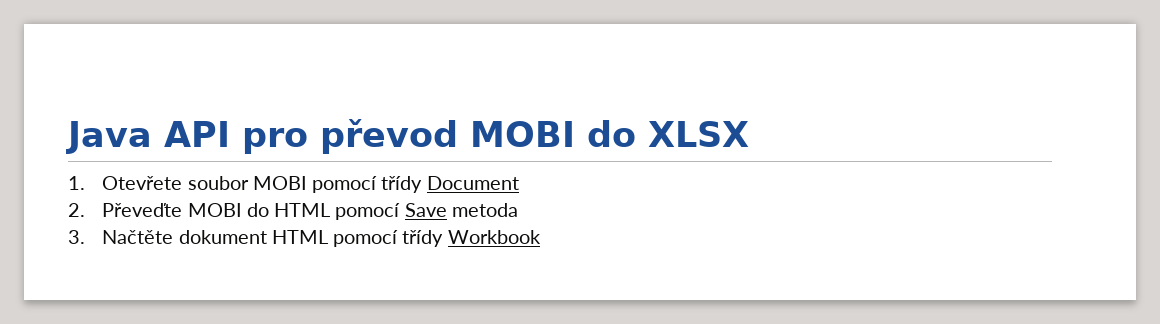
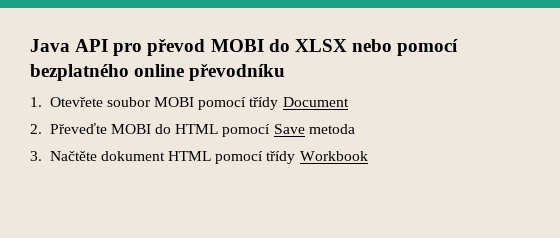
(749, 134) none -> [351,39,459,56] [30,64,286,81] nebo pomocí bezplatného online převodníku

